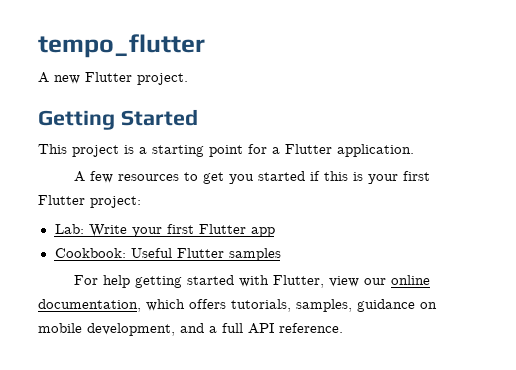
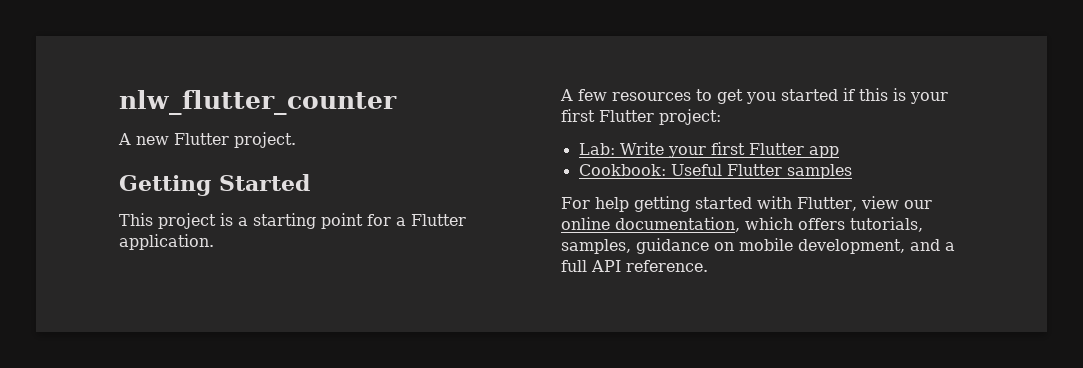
[38,34,205,58] tempo_flutter -> [119,90,397,115] nlw_flutter_counter

